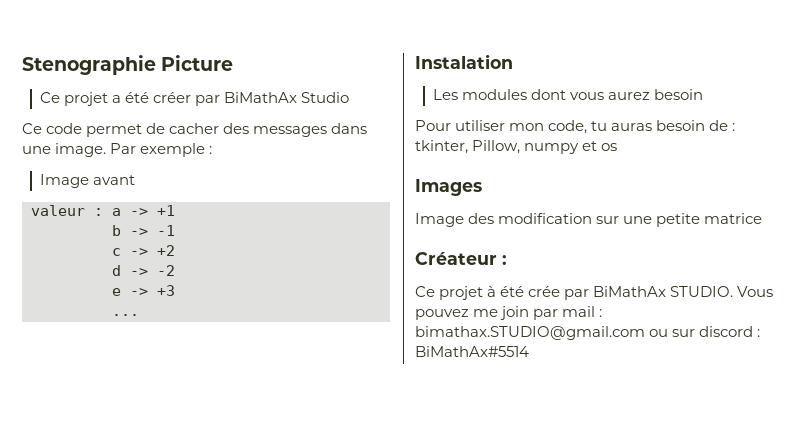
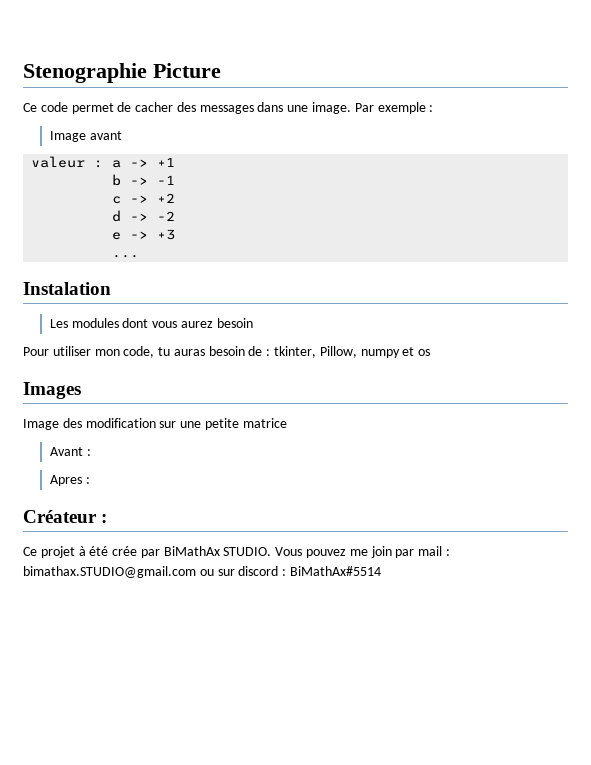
[40,92,350,106] // Ce projet a été créer par BiMathAx Studio -> (221, 70) none
(763, 218) none -> [49,447,91,456] [49,475,90,486] // Avant : // Apres :

